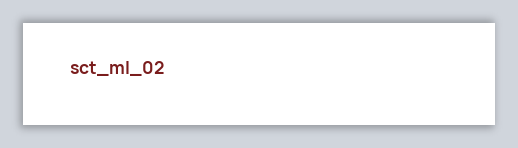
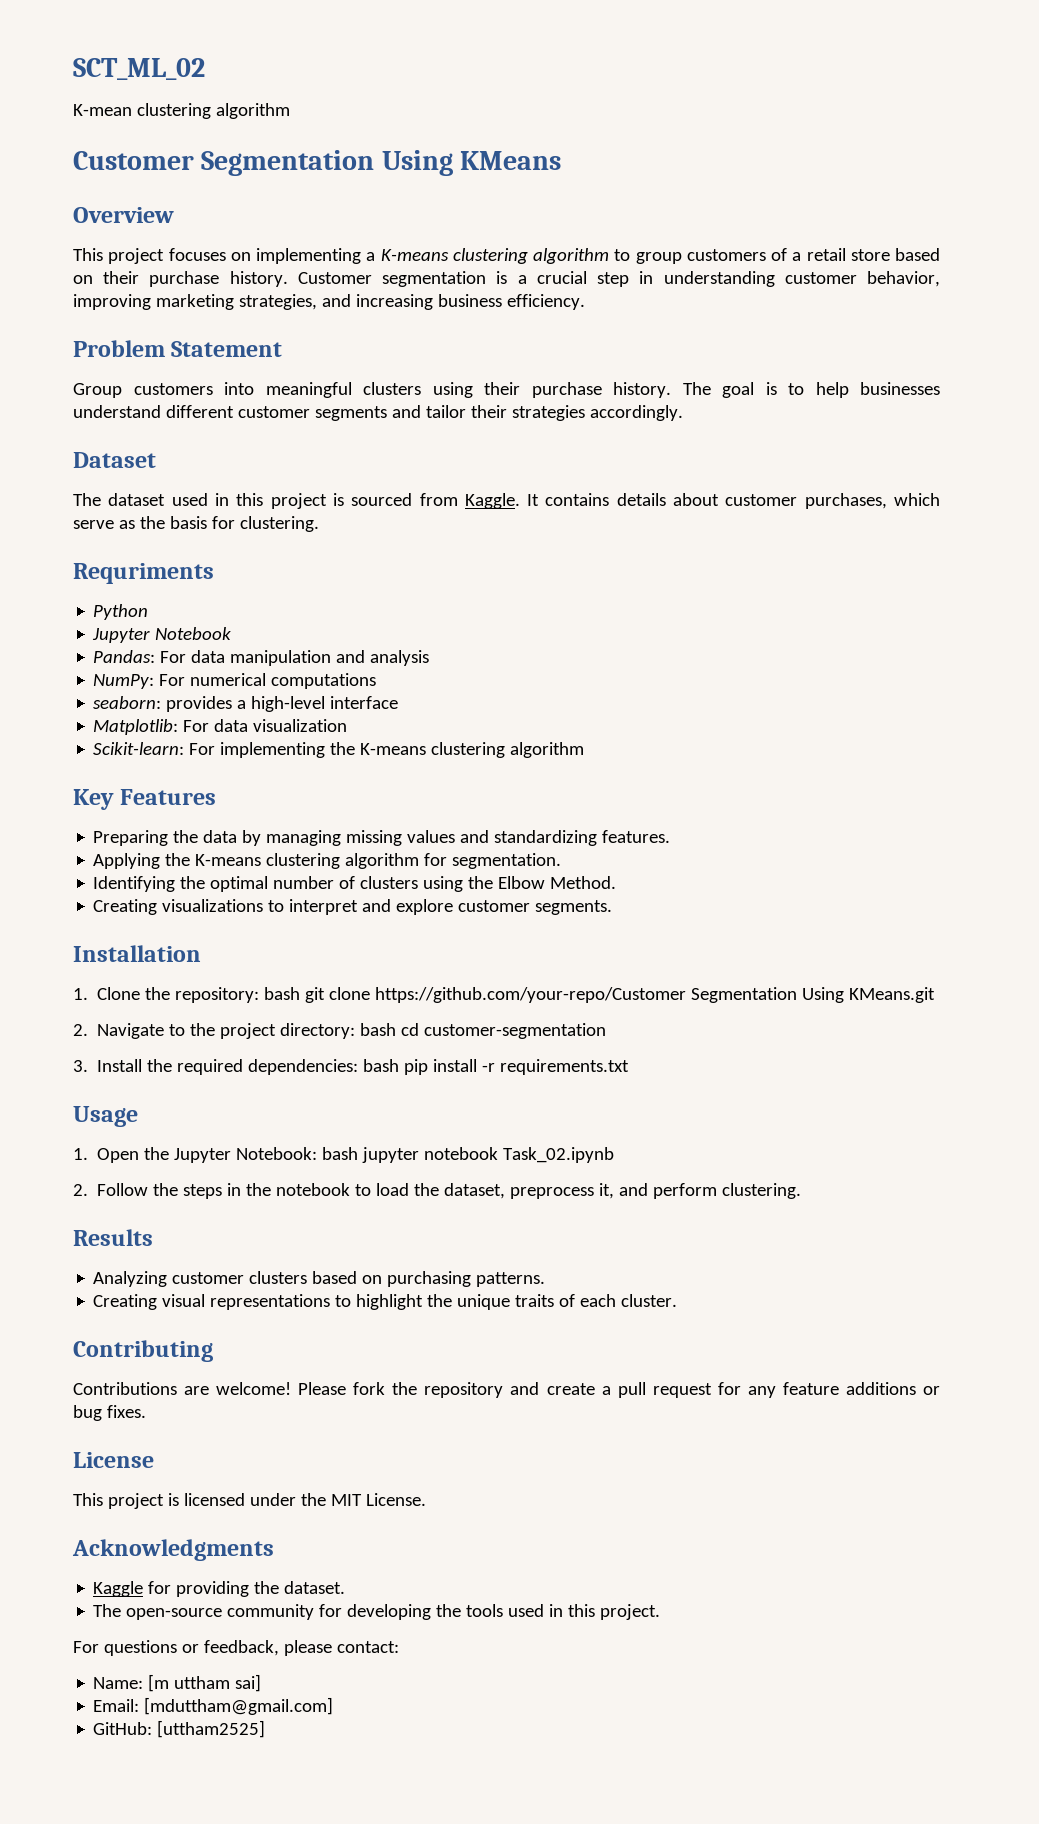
[70,61,164,76] sct_ml_02 -> [73,58,205,80] [73,103,290,119] [73,150,562,176] [73,207,174,223] [73,248,940,264] [73,271,941,287] [73,294,585,310] [73,340,283,357] [73,382,940,398] [73,405,683,421] [73,452,156,468] [73,493,940,509] [73,516,319,532] [73,563,214,584] [93,604,149,620] [92,627,232,643] [93,650,430,666] [93,673,377,689] [93,696,399,712] [93,719,348,735] [93,742,585,758] [73,789,217,810] [93,830,671,846] [93,853,562,869] [93,876,617,892] [93,899,613,915] [73,945,201,962] [73,987,936,1003] [73,1023,607,1039] [73,1059,630,1075] [73,1106,138,1127] [73,1147,615,1163] [73,1183,802,1199] [73,1229,153,1246] [93,1271,546,1287] [93,1294,678,1310] [73,1340,213,1362] [73,1382,940,1398] [73,1405,146,1421] [73,1452,154,1468] [73,1493,426,1509] [72,1539,274,1561] [93,1581,346,1597] [93,1604,661,1620] [73,1640,399,1656] [93,1674,262,1692] [93,1697,334,1715] [93,1720,266,1738] SCT_ML_02 // K-mean clustering algorithm // Customer Segmentation Using KMeans // Overview // This project focuses on implementing a K-means clustering algorithm to group customers of a retail store based on their purchase history. Customer segmentation is a crucial step in understanding customer behavior, improving marketing strategies, and increasing business efficiency. // Problem Statement // Group customers into meaningful clusters using their purchase history. The goal is to help businesses understand different customer segments and tailor their strategies accordingly. // Dataset // The dataset used in this project is sourced from Kaggle. It contains details about customer purchases, which serve as the basis for clustering. // Requriments // Python // Jupyter Notebook // Pandas: For data manipulation and analysis // NumPy: For numerical computations // seaborn: provides a high-level interface // Matplotlib: For data visualization // Scikit-learn: For implementing the K-means clustering algorithm // Key Features // Preparing the data by managing missing values and standardizing features. // Applying the K-means clustering algorithm for segmentation. // Identifying the optimal number of clusters using the Elbow Method. // Creating visualizations to interpret and explore customer segments. // Installation // 1. Clone the repository: bash git clone https://github.com/your-repo/Customer Segmentation Using KMeans.git // 2. Navigate to the project directory: bash cd customer-segmentation // 3. Install the required dependencies: bash pip install -r requirements.txt // Usage // 1. Open the Jupyter Notebook: bash jupyter notebook Task_02.ipynb // 2. Follow the steps in the notebook to load the dataset, preprocess it, and perform clustering. // Results // Analyzing customer clusters based on purchasing patterns. // Creating visual representations to highlight the unique traits of each cluster. // Contributing // Contributions are welcome! Please fork the repository and create a pull request for any feature additions or bug fixes. // License // This project is licensed under the MIT License. // Acknowledgments // Kaggle for providing the dataset. // The open-source community for developing the tools used in this project. // For questions or feedback, please contact: // Name: [m uttham sai] // Email: [mduttham@gmail.com] // GitHub: [uttham2525]

